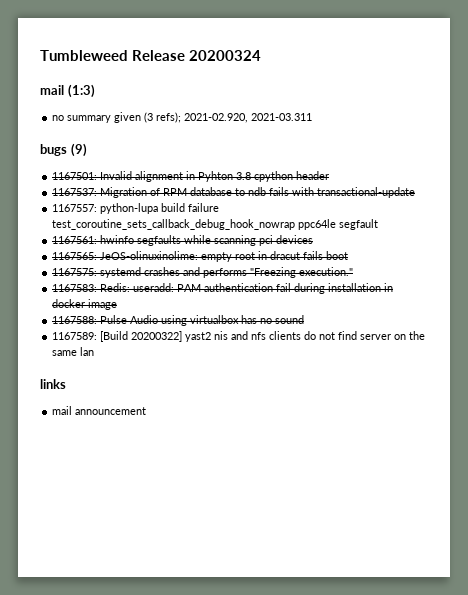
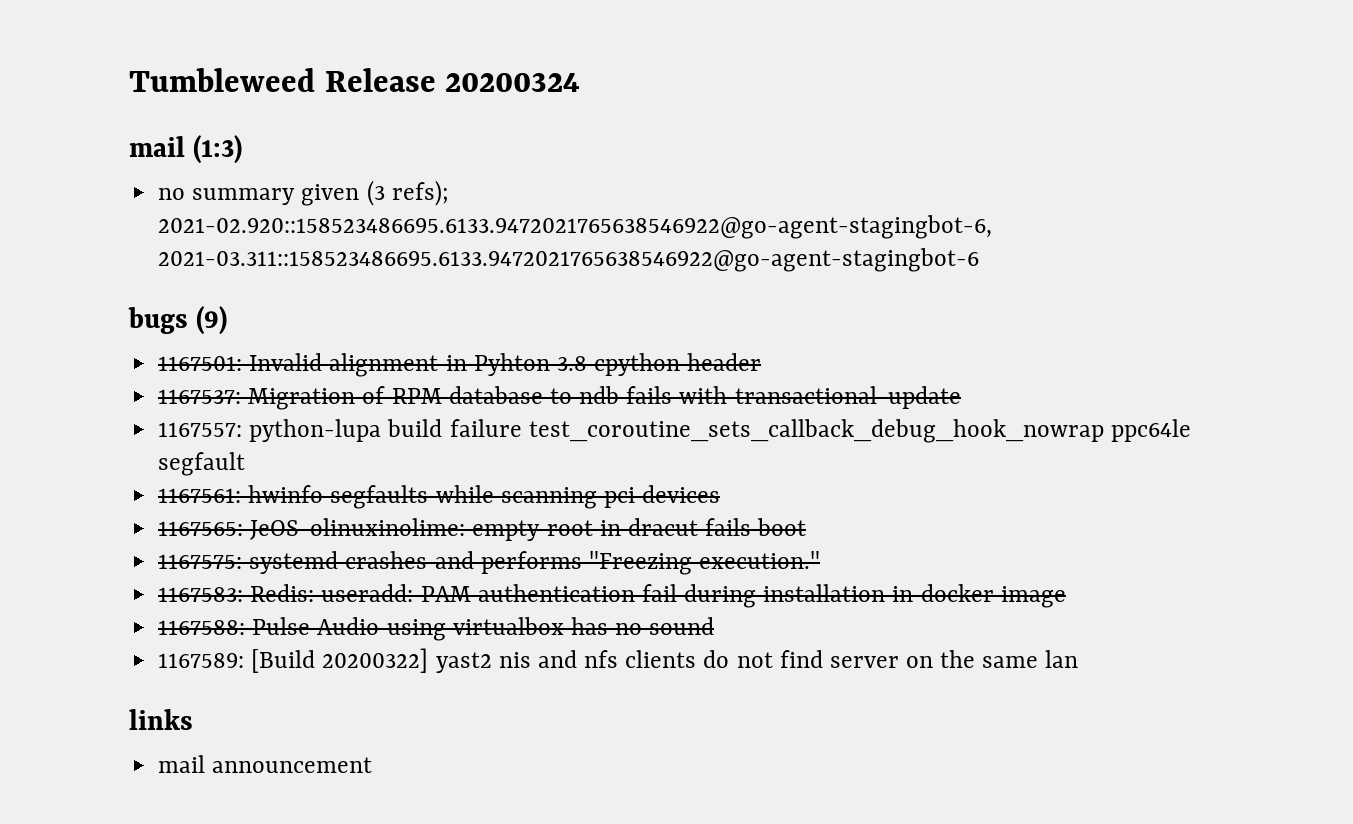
[184,113,313,123] 2021-02.920, 2021-03.311 -> [158,215,993,239] [158,248,980,272] 2021-02.920::158523486695.6133.9472021765638546922@go-agent-stagingbot-6, 2021-03.311::158523486695.6133.9472021765638546922@go-agent-stagingbot-6

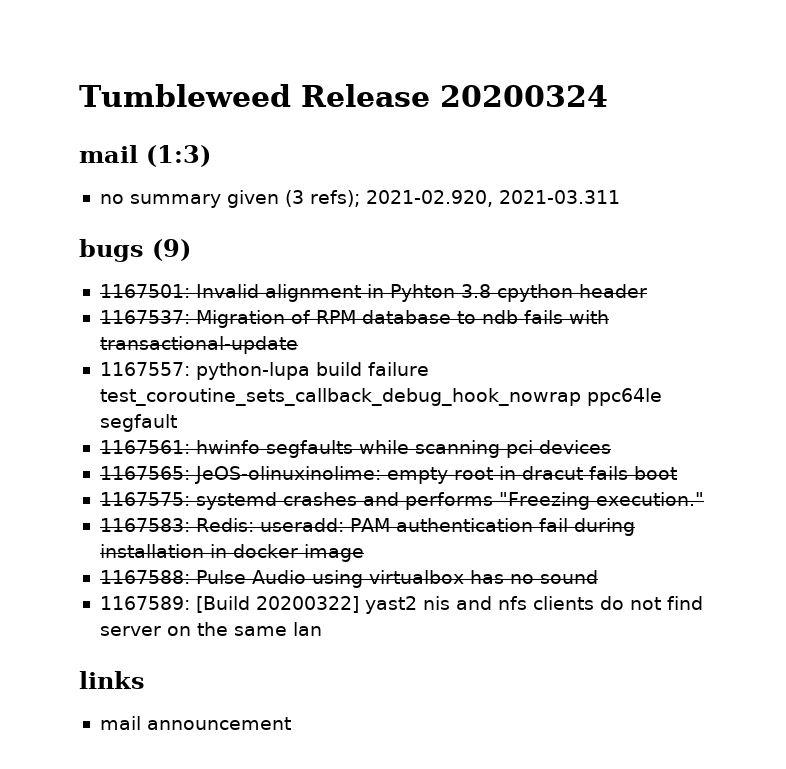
[158,215,993,239] [158,248,980,272] 2021-02.920::158523486695.6133.9472021765638546922@go-agent-stagingbot-6, 2021-03.311::158523486695.6133.9472021765638546922@go-agent-stagingbot-6 -> [365,190,620,207] 2021-02.920, 2021-03.311

